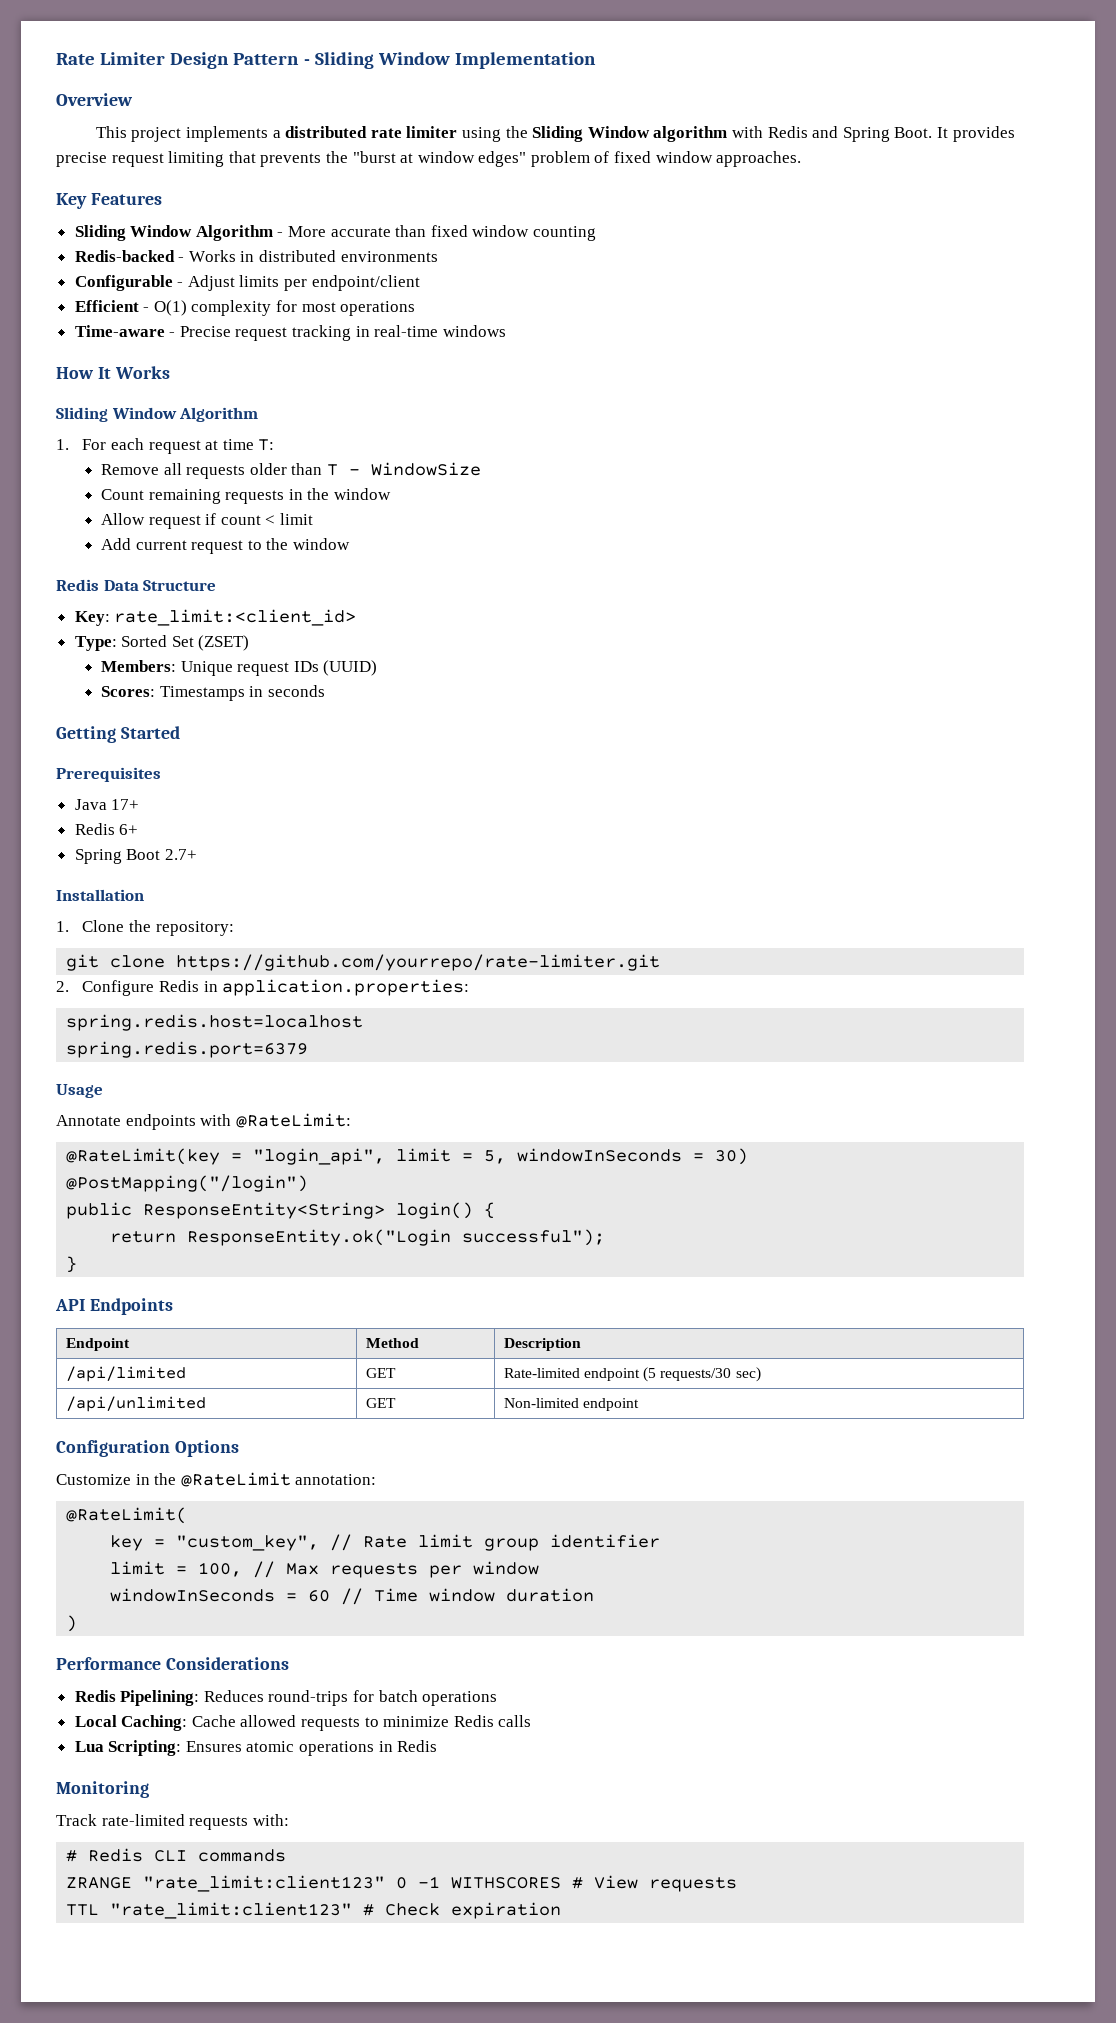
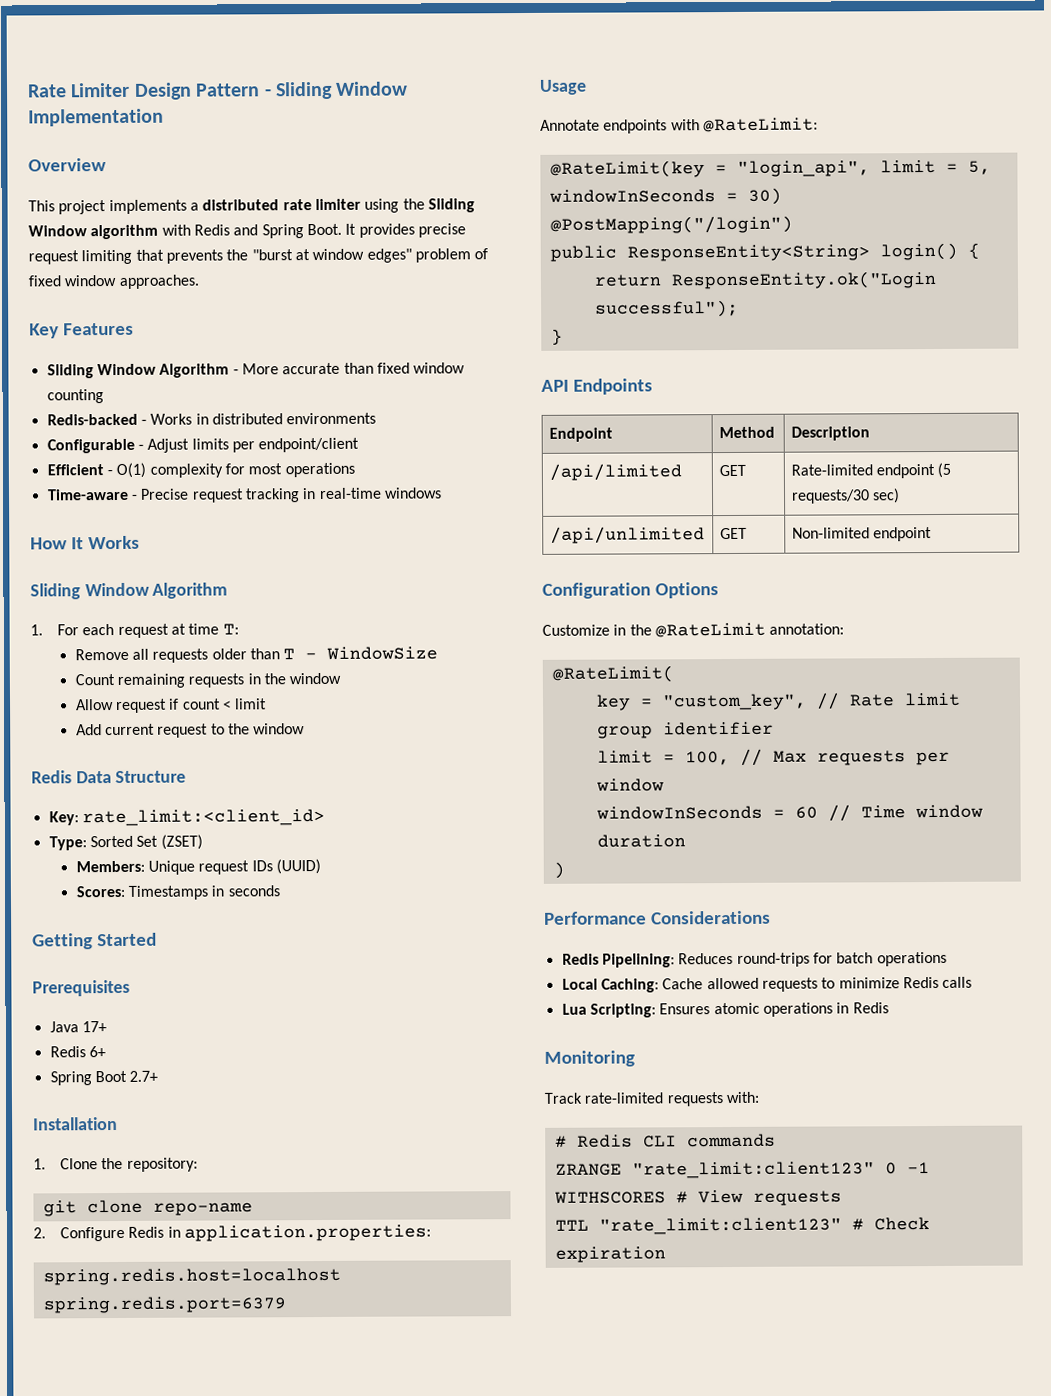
[176,954,661,971] https://github.com/yourrepo/rate-limiter.git -> [152,1202,253,1216] repo-name

